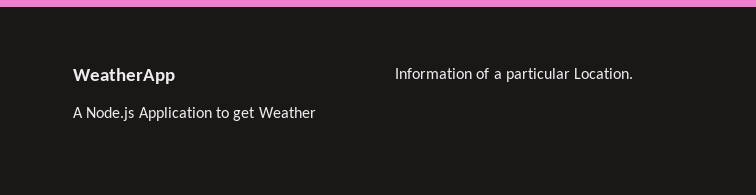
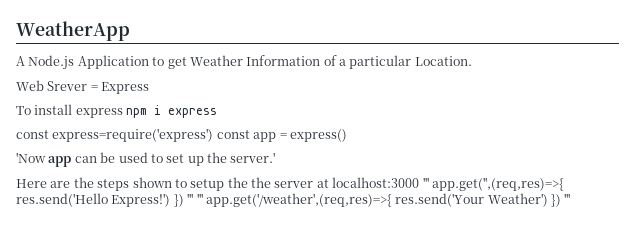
(634, 73) none -> [16,80,150,94] [16,104,218,118] [16,128,347,142] [16,152,276,167] [16,177,564,191] [16,193,571,207] // Web Srever = Express // To install express npm i express // const express=require('express') const app = express() // 'Now app can be used to set up the server.' // Here are the steps shown to setup the the server at localhost:3000 ''' app.get('',(req,res)=>{ res.send('Hello Express!') }) ''' ''' app.get('/weather',(req,res)=>{ res.send('Your Weather') }) '''

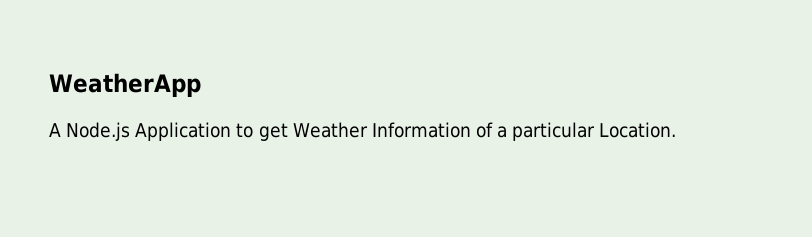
[16,80,150,94] [16,104,218,118] [16,128,347,142] [16,152,276,167] [16,177,564,191] [16,193,571,207] // Web Srever = Express // To install express npm i express // const express=require('express') const app = express() // 'Now app can be used to set up the server.' // Here are the steps shown to setup the the server at localhost:3000 ''' app.get('',(req,res)=>{ res.send('Hello Express!') }) ''' ''' app.get('/weather',(req,res)=>{ res.send('Your Weather') }) ''' -> (677, 130) none

